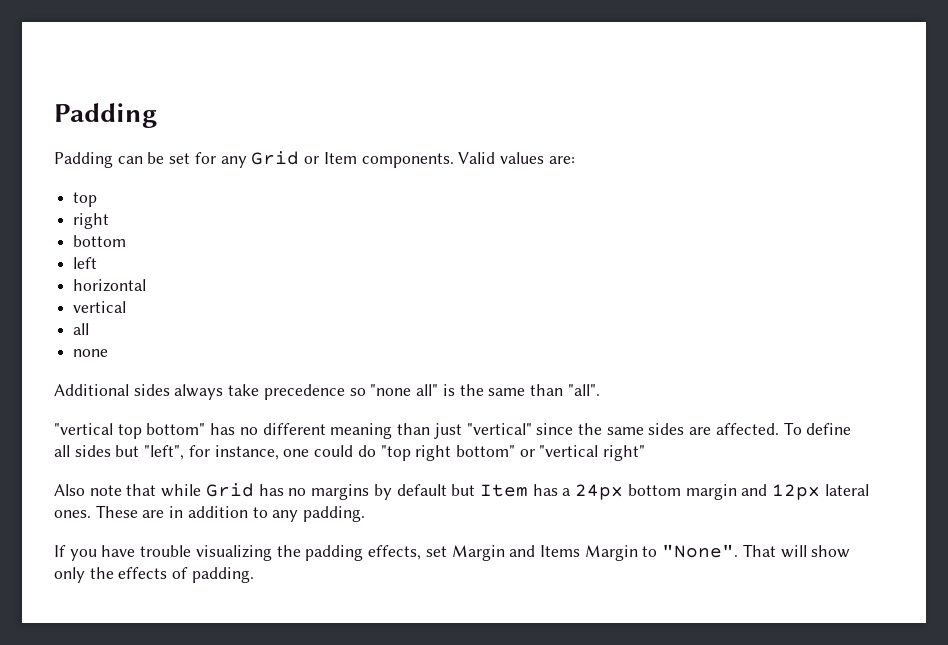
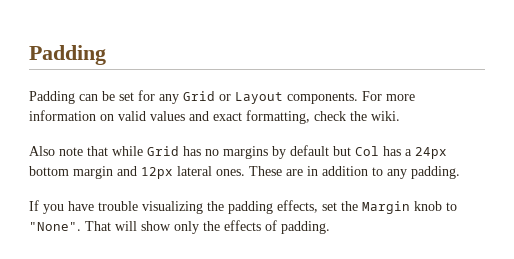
[323,152,575,168] [73,192,98,207] [73,213,110,229] [73,235,127,247] [73,257,98,269] [73,279,147,292] [73,301,127,313] [73,323,90,335] [73,349,109,357] [54,384,600,400] [54,422,852,439] [54,445,646,461] Item components. Valid values are: // top // right // bottom // left // horizontal // vertical // all // none // Additional sides always take precedence so "none all" is the same than "all". // "vertical top bottom" has no different meaning than just "vertical" since the same sides are affected. To define all sides but "left", for instance, one could do "top right bottom" or "vertical right" -> [235,91,415,104] [29,110,400,124] Layout components. For more information on valid values and exact formatting, check the wiki.
[479,484,528,497] Item -> [355,146,379,156] Col
[451,545,638,561] Margin and Items Margin -> [341,201,442,214] the Margin knob

